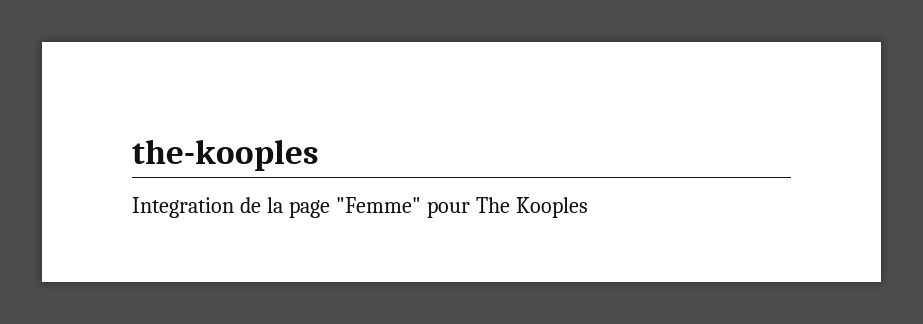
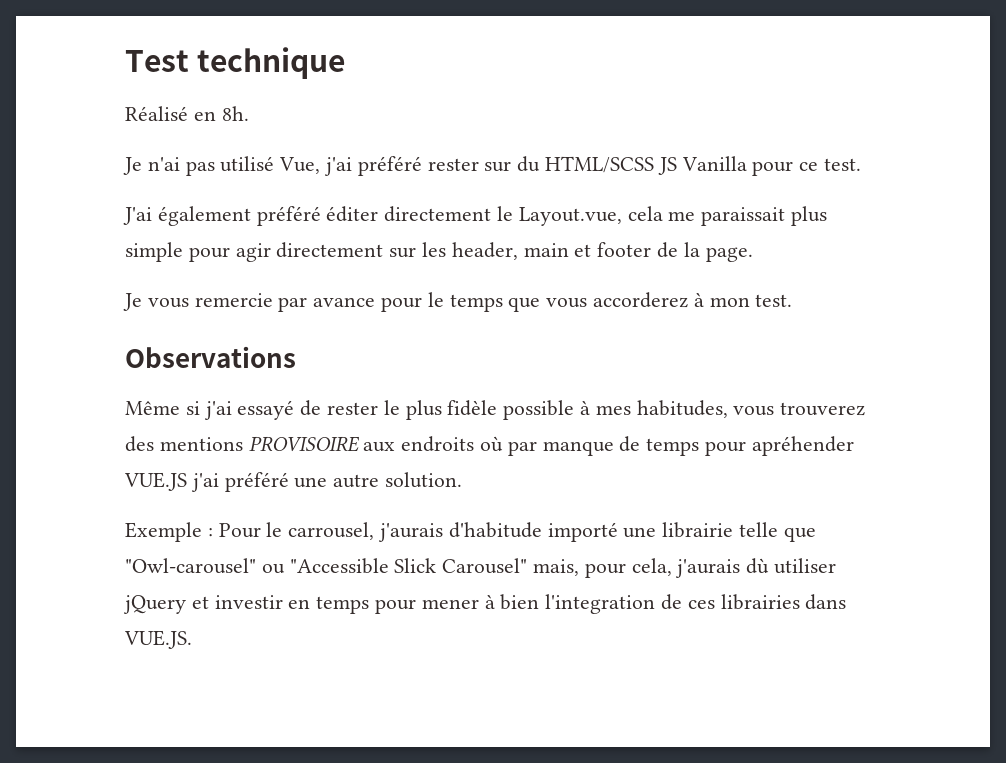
[132,139,319,171] [132,197,588,218] the-kooples // Integration de la page "Femme" pour The Kooples -> [125,47,346,79] [125,106,249,121] [123,156,862,176] [123,206,828,226] [125,242,753,262] [123,292,793,312] [125,346,296,368] [125,400,866,420] [125,436,854,456] [124,472,463,492] [125,522,816,542] [125,558,837,578] [123,594,847,614] [124,630,192,649] Test technique // Réalisé en 8h. // Je n'ai pas utilisé Vue, j'ai préféré rester sur du HTML/SCSS JS Vanilla pour ce test. // J'ai également préféré éditer directement le Layout.vue, cela me paraissait plus simple pour agir directement sur les header, main et footer de la page. // Je vous remercie par avance pour le temps que vous accorderez à mon test. // Observations // Même si j'ai essayé de rester le plus fidèle possible à mes habitudes, vous trouverez des mentions PROVISOIRE aux endroits où par manque de temps pour apréhender VUE.JS j'ai préféré une autre solution. // Exemple : Pour le carrousel, j'aurais d'habitude importé une librairie telle que "Owl-carousel" ou "Accessible Slick Carousel" mais, pour cela, j'aurais dù utiliser jQuery et investir en temps pour mener à bien l'integration de ces librairies dans VUE.JS.

